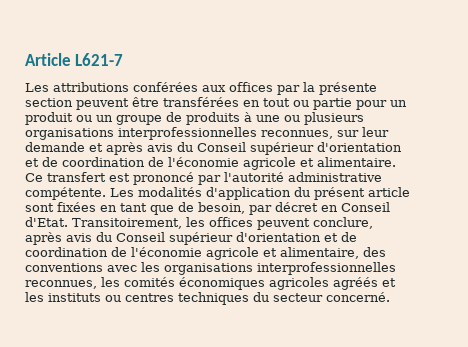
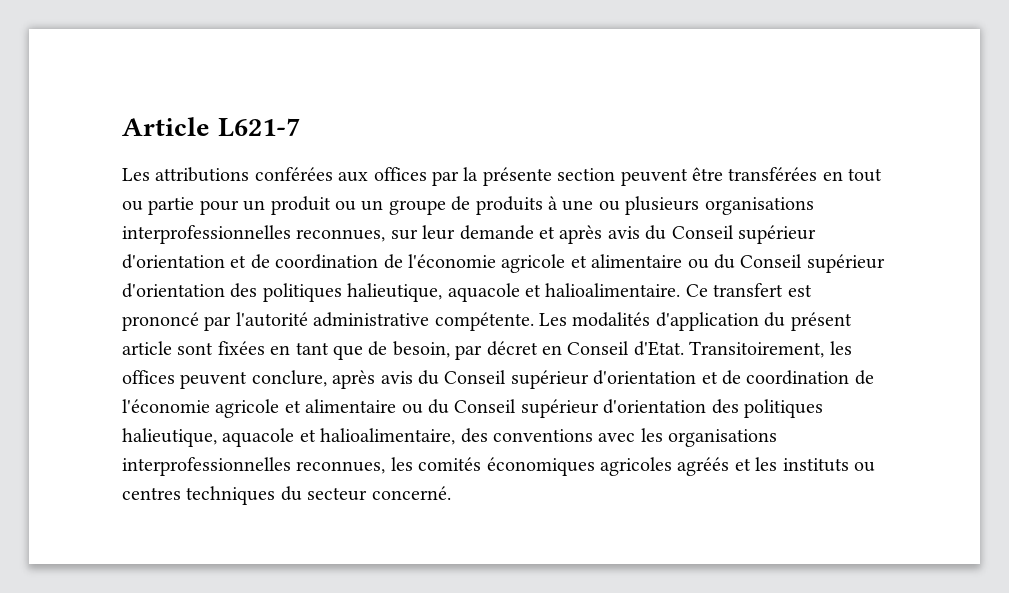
[317,157,396,167] alimentaire. -> [591,254,885,273] [122,283,681,302] alimentaire ou du Conseil supérieur d'orientation des politiques halieutique, aquacole et halioalimentaire.
[280,247,359,259] alimentaire, -> [305,399,823,418] [122,428,456,447] alimentaire ou du Conseil supérieur d'orientation des politiques halieutique, aquacole et halioalimentaire,

